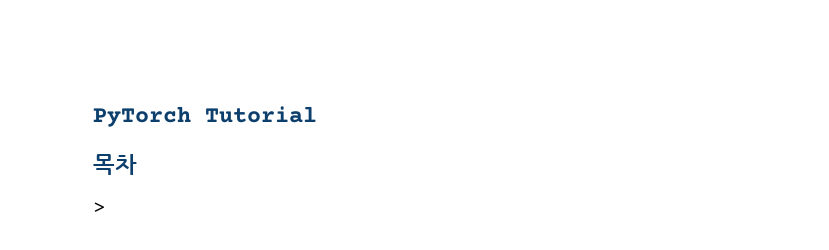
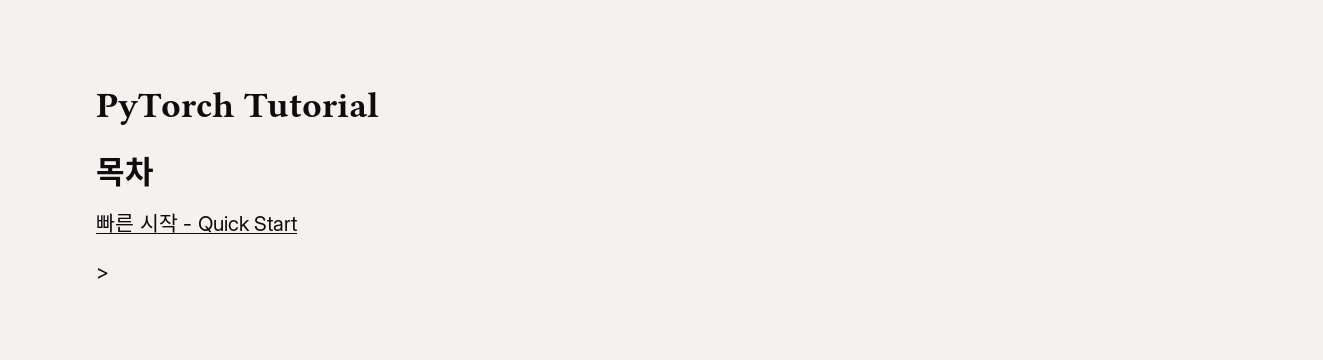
(137, 164) none -> [96,213,298,233] // 빠른 시작 - Quick Start

